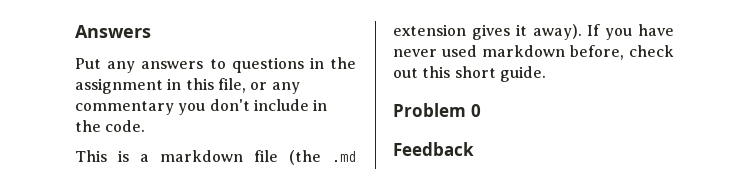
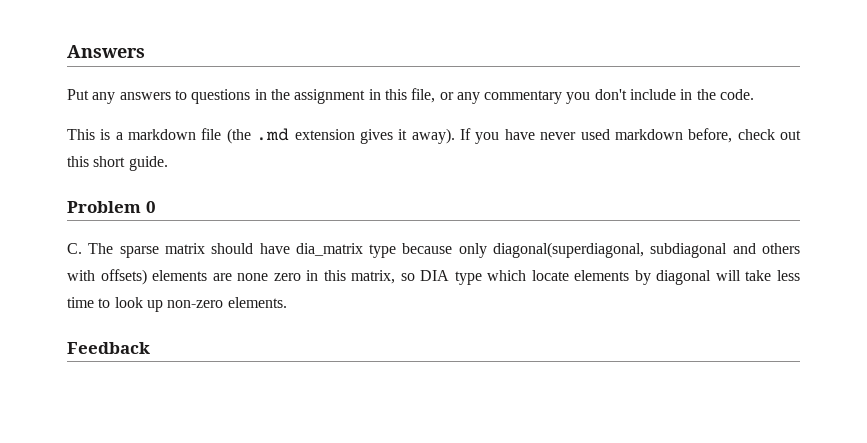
(481, 110) none -> [67,242,800,258] [67,269,800,285] [67,297,287,312] // C. The sparse matrix should have dia_matrix type because only diagonal(superdiagonal, subdiagonal and others with offsets) elements are none zero in this matrix, so DIA type which locate elements by diagonal will take less time to look up non-zero elements.

